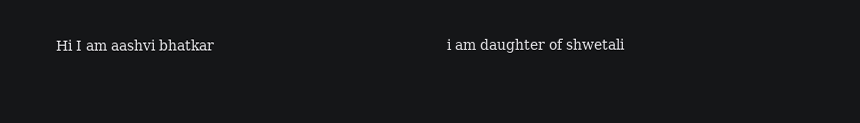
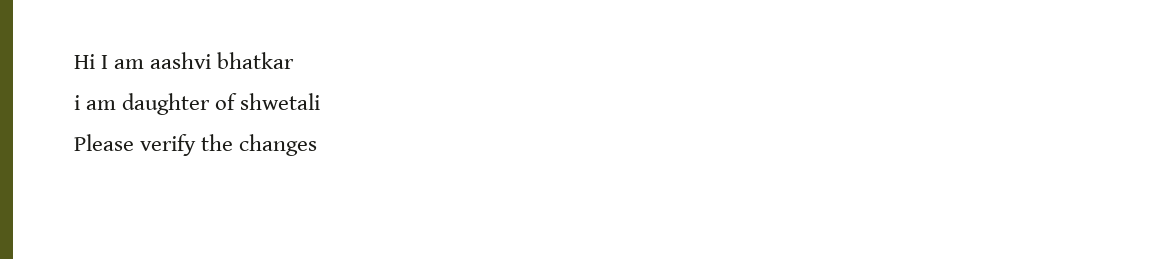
(625, 44) none -> [74,134,318,156] // Please verify the changes

